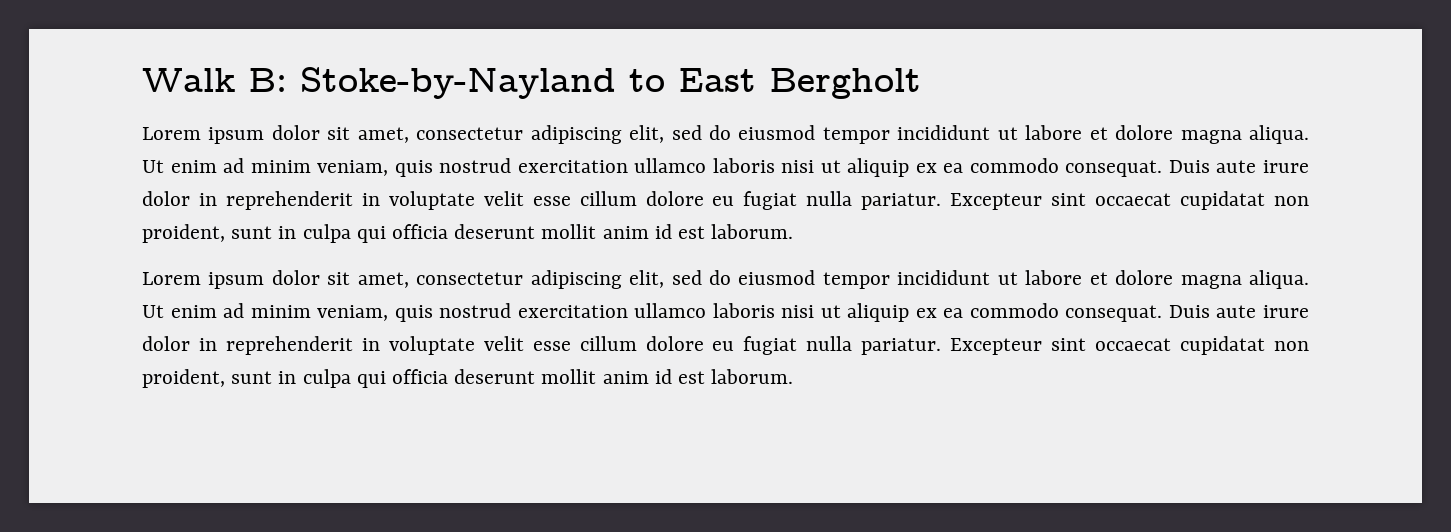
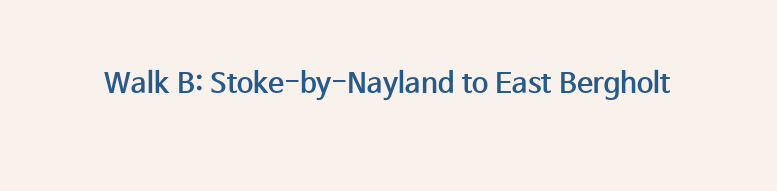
[142,125,1309,144] [142,158,1309,177] [142,191,1309,210] [142,224,794,243] [142,270,1309,289] [142,303,1309,322] [142,336,1309,355] [142,369,794,388] // Lorem ipsum dolor sit amet, consectetur adipiscing elit, sed do eiusmod tempor incididunt ut labore et dolore magna aliqua. Ut enim ad minim veniam, quis nostrud exercitation ullamco laboris nisi ut aliquip ex ea commodo consequat. Duis aute irure dolor in reprehenderit in voluptate velit esse cillum dolore eu fugiat nulla pariatur. Excepteur sint occaecat cupidatat non proident, sunt in culpa qui officia deserunt mollit anim id est laborum. // Lorem ipsum dolor sit amet, consectetur adipiscing elit, sed do eiusmod tempor incididunt ut labore et dolore magna aliqua. Ut enim ad minim veniam, quis nostrud exercitation ullamco laboris nisi ut aliquip ex ea commodo consequat. Duis aute irure dolor in reprehenderit in voluptate velit esse cillum dolore eu fugiat nulla pariatur. Excepteur sint occaecat cupidatat non proident, sunt in culpa qui officia deserunt mollit anim id est laborum. -> (670, 84) none

